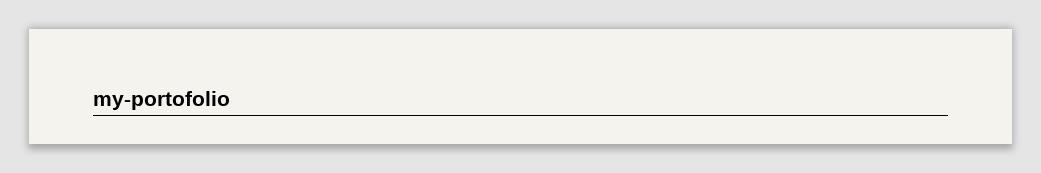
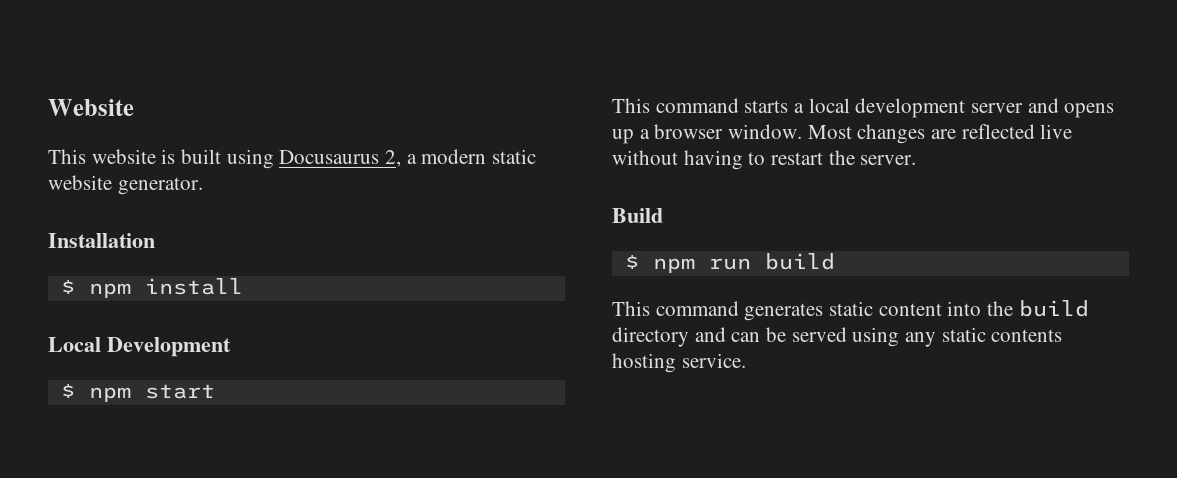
[93,91,230,110] my-portofolio -> [48,99,134,116] [48,149,537,169] [48,175,203,195] [48,233,155,248] [60,278,243,298] [48,337,231,357] [60,384,215,402] [612,98,1115,118] [612,124,1073,144] [612,150,917,170] [612,208,663,223] [624,253,835,273] [612,300,1089,321] [612,327,1063,347] [612,353,746,373] Website // This website is built using Docusaurus 2, a modern static website generator. // Installation // $ npm install // Local Development // $ npm start // This command starts a local development server and opens up a browser window. Most changes are reflected live without having to restart the server. // Build // $ npm run build // This command generates static content into the build directory and can be served using any static contents hosting service.

